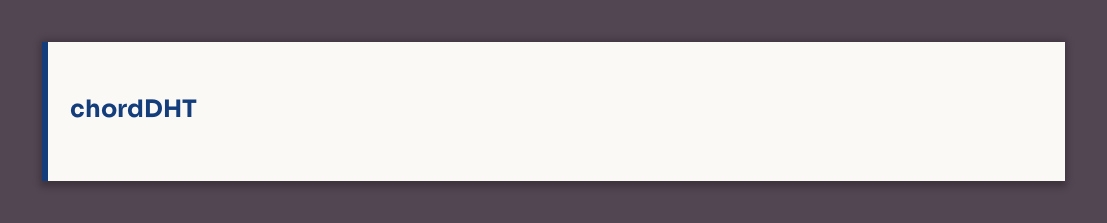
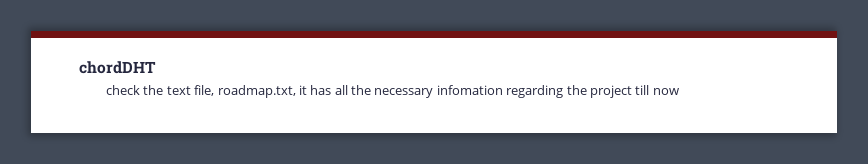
(197, 108) none -> [106,85,679,98] // check the text file, roadmap.txt, it has all the necessary infomation regarding the project till now

